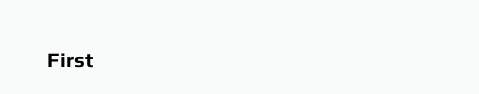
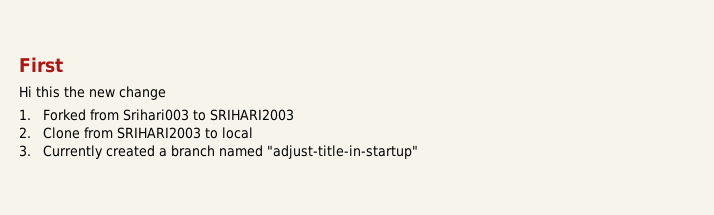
(93, 60) none -> [19,86,166,100] [19,109,294,121] [19,127,253,139] [19,145,418,159] // Hi this the new change // 1. Forked from Srihari003 to SRIHARI2003 // 2. Clone from SRIHARI2003 to local // 3. Currently created a branch named "adjust-title-in-startup"

